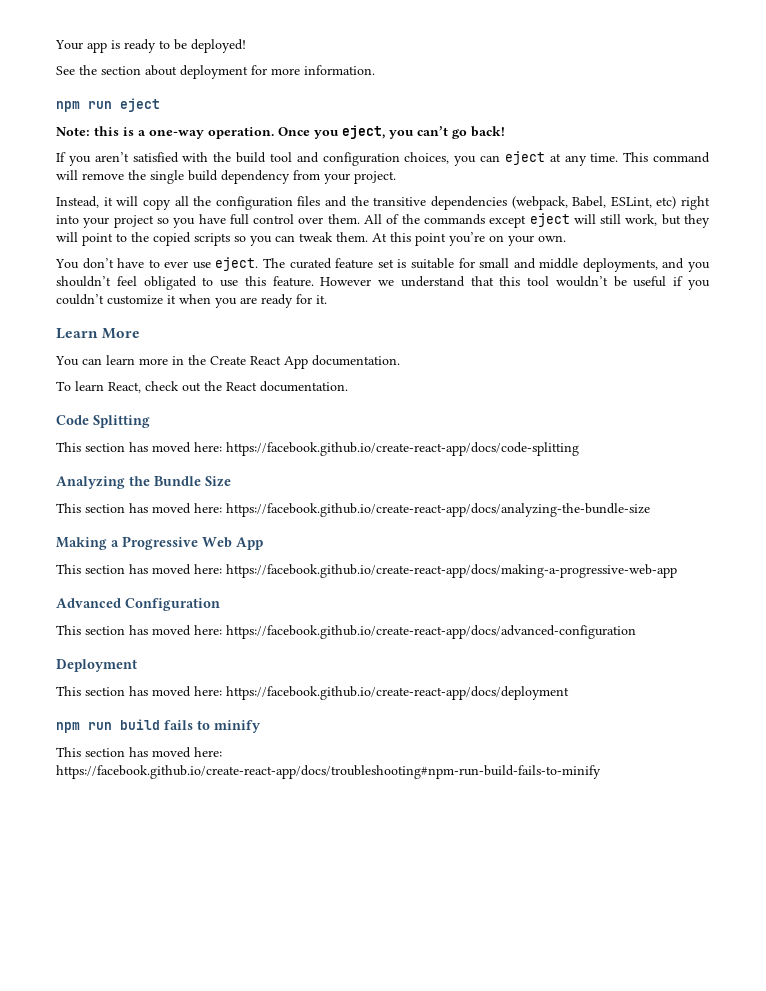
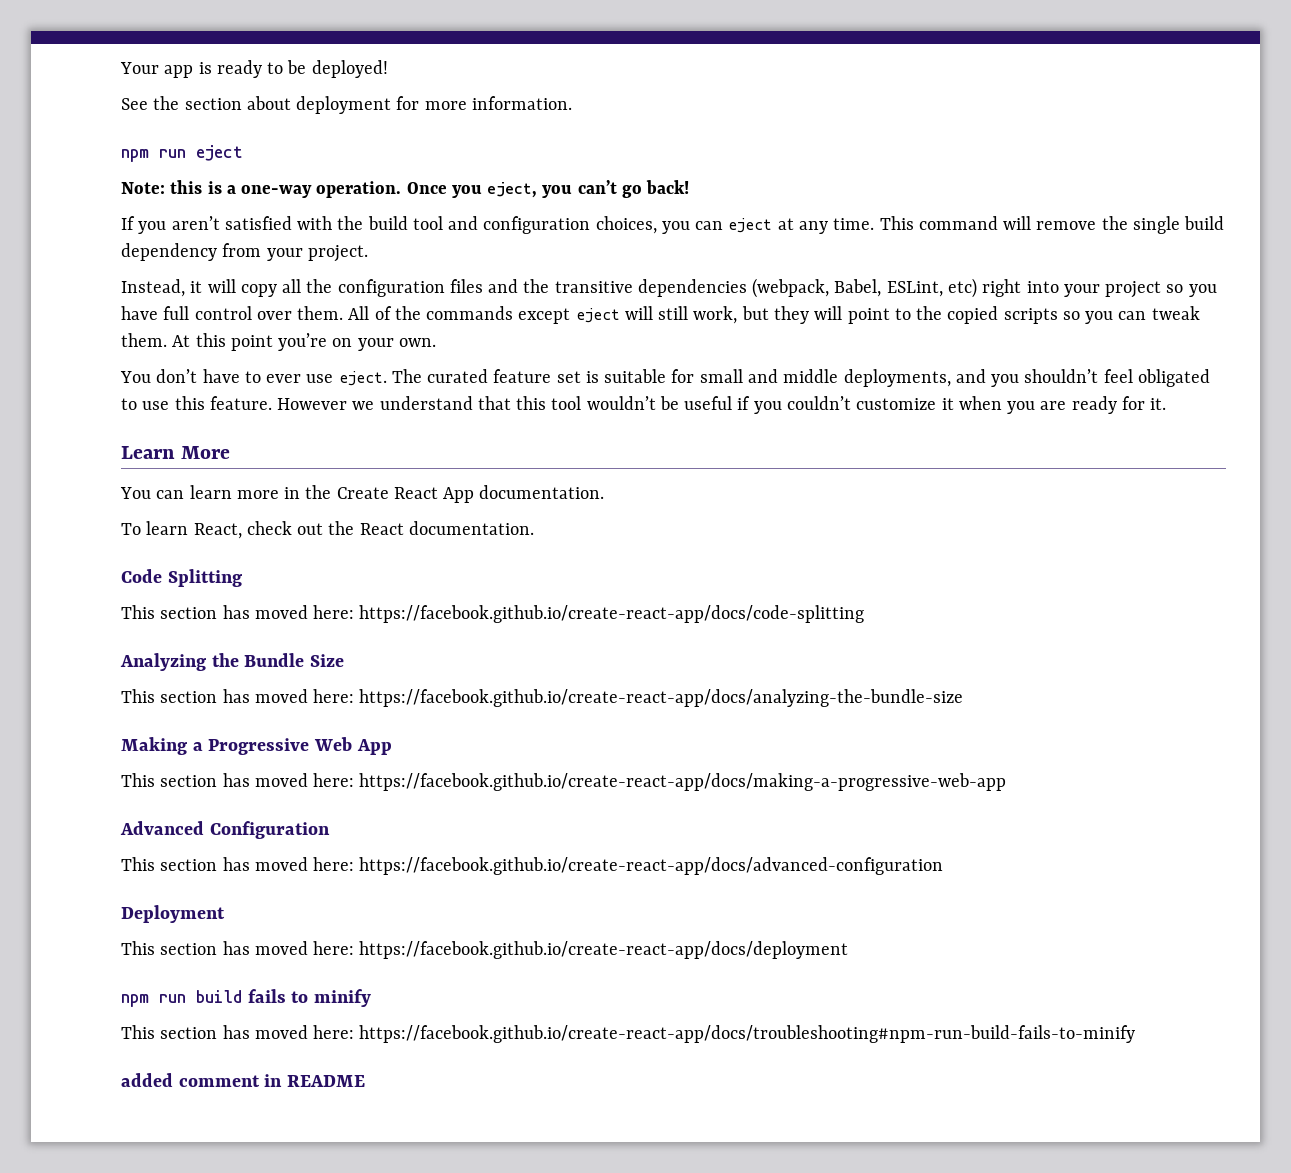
(601, 772) none -> [121,1073,366,1087] // added comment in README

